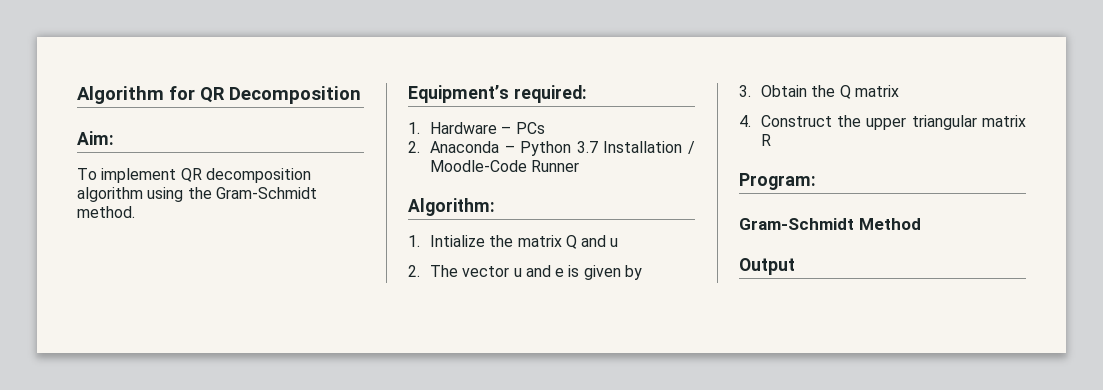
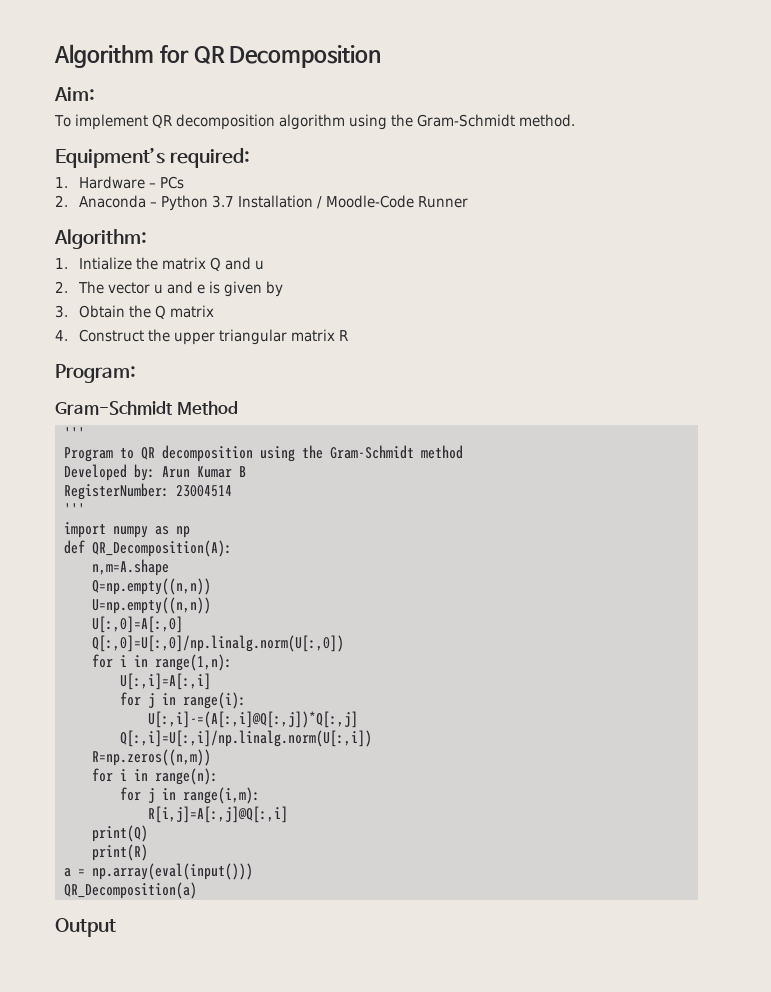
(921, 224) none -> [64,427,85,439] [64,445,463,462] [64,464,246,481] [64,483,232,500] [64,503,85,515] [64,522,190,538] [64,540,232,557] [92,559,169,576] [92,578,211,595] [92,597,211,614] [92,616,183,633] [92,635,344,652] [92,654,232,671] [120,673,211,690] [120,692,246,709] [148,711,358,728] [120,730,372,747] [92,749,211,766] [92,768,218,785] [120,787,260,804] [148,806,288,823] [92,825,148,842] [92,844,148,861] [64,863,253,880] [64,882,197,899] // ''' // Program to QR decomposition using the Gram-Schmidt method // Developed by: Arun Kumar B // RegisterNumber: 23004514 // ''' // import numpy as np // def QR_Decomposition(A): // n,m=A.shape // Q=np.empty((n,n)) // U=np.empty((n,n)) // U[:,0]=A[:,0] // Q[:,0]=U[:,0]/np.linalg.norm(U[:,0]) // for i in range(1,n): // U[:,i]=A[:,i] // for j in range(i): // U[:,i]-=(A[:,i]@Q[:,j])*Q[:,j] // Q[:,i]=U[:,i]/np.linalg.norm(U[:,i]) // R=np.zeros((n,m)) // for i in range(n): // for j in range(i,m): // R[i,j]=A[:,j]@Q[:,i] // print(Q) // print(R) // a = np.array(eval(input())) // QR_Decomposition(a)

